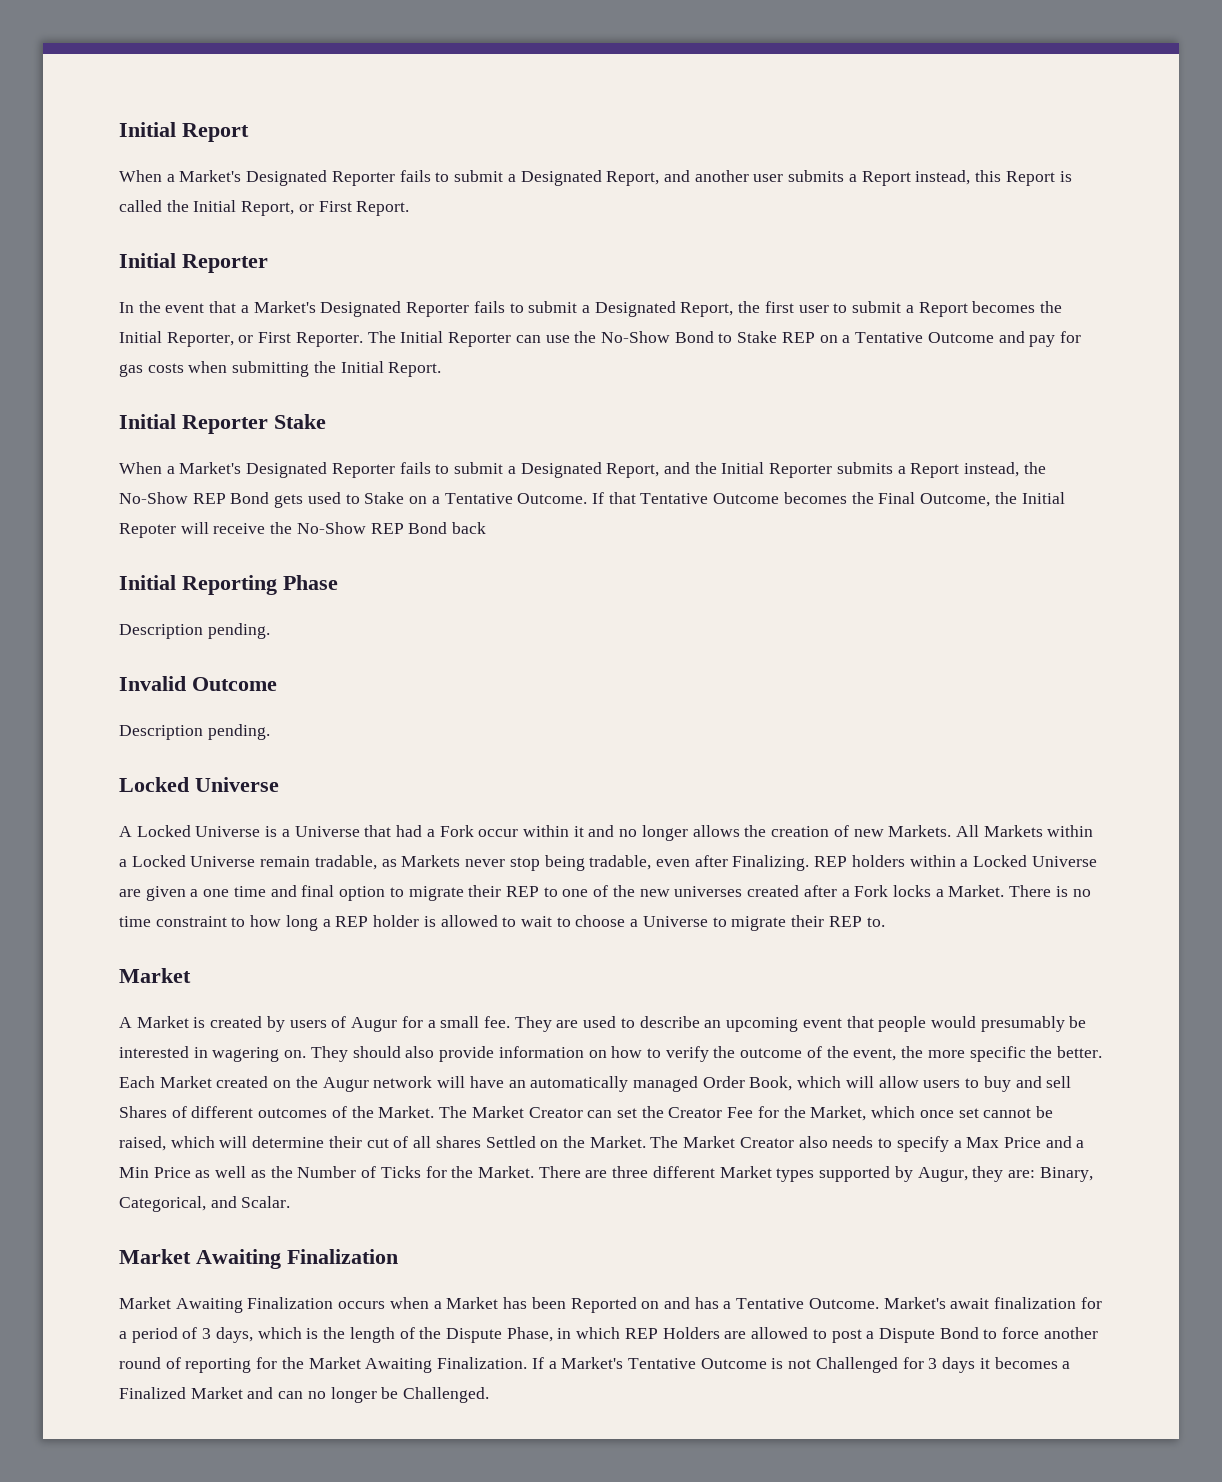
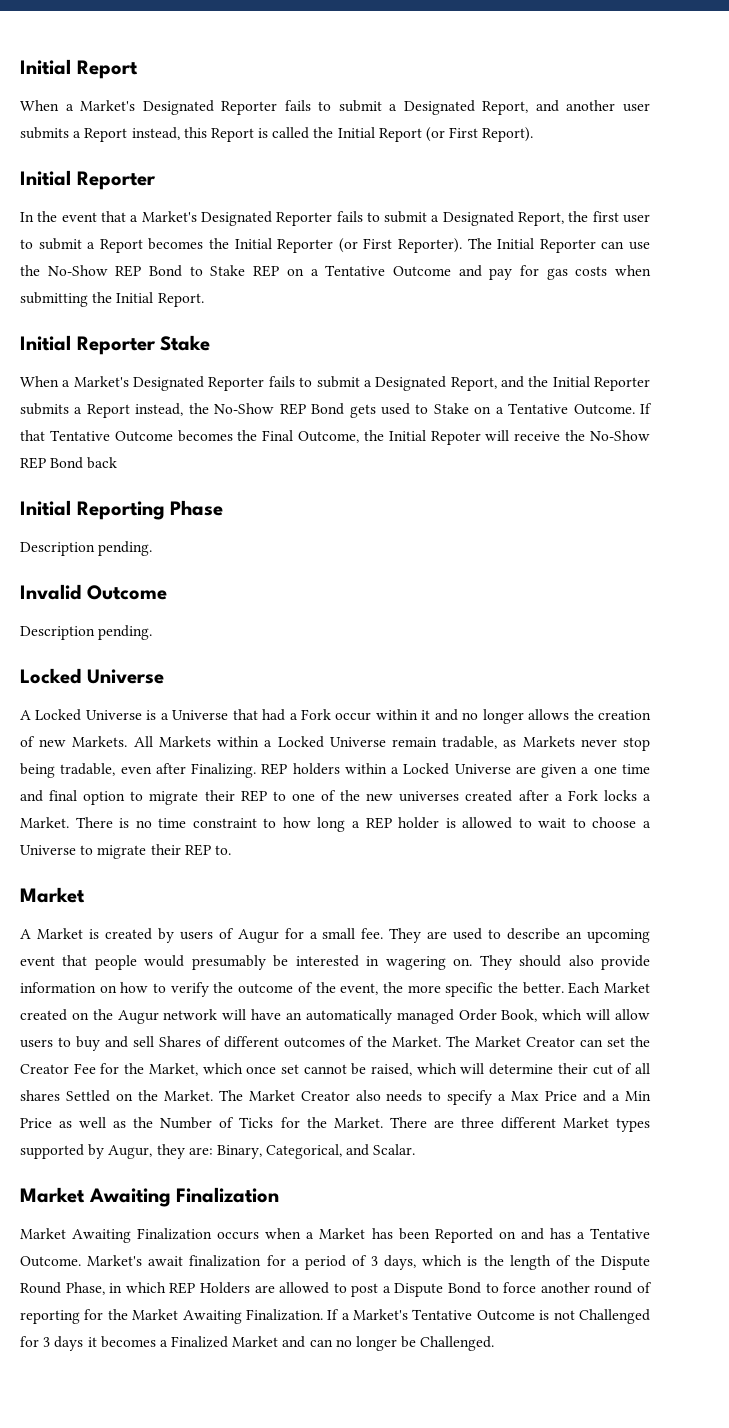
[241,201,410,216] Report, or First Report. -> [378,127,534,142] Report (or First Report).
[166,332,363,347] Reporter, or First Reporter. -> [277,238,463,253] Reporter (or First Reporter).
(670, 337) none -> [115,265,142,277] REP
(502, 1335) none -> [20,1282,61,1294] Round

